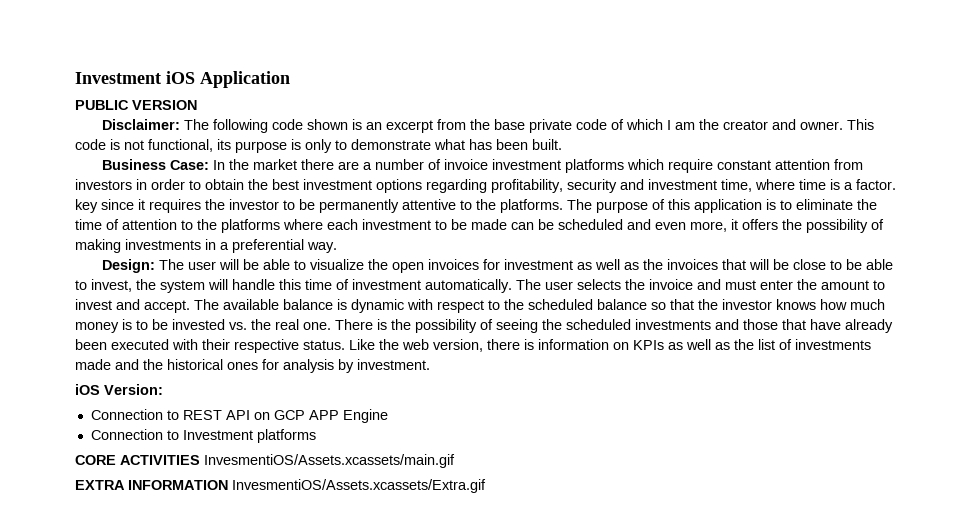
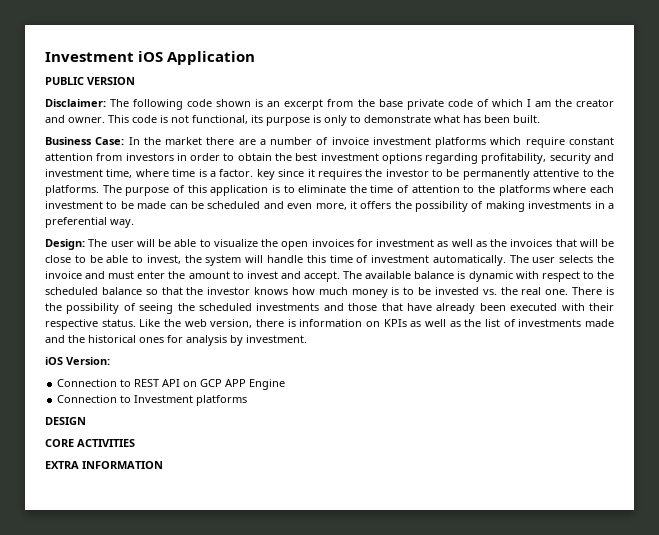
(316, 436) none -> [45,417,86,425] // DESIGN
[204,454,455,468] InvesmentiOS/Assets.xcassets/main.gif -> (135, 443) none
[232,479,486,493] InvesmentiOS/Assets.xcassets/Extra.gif -> (163, 465) none

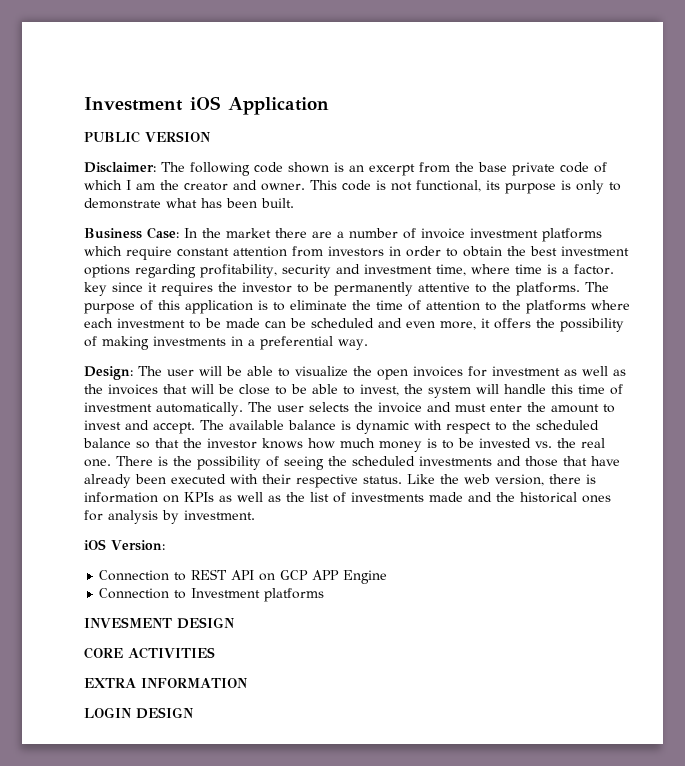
(248, 400) none -> [84,617,172,628] INVESMENT
(163, 465) none -> [84,707,194,719] // LOGIN DESIGN

